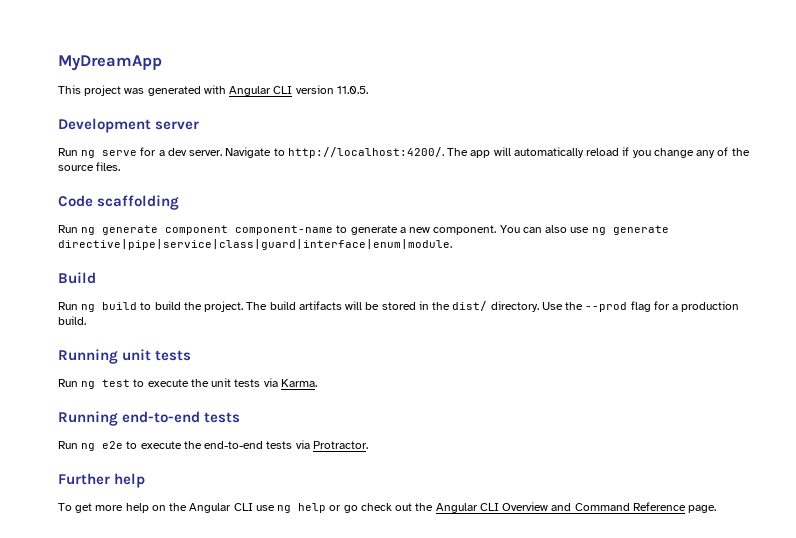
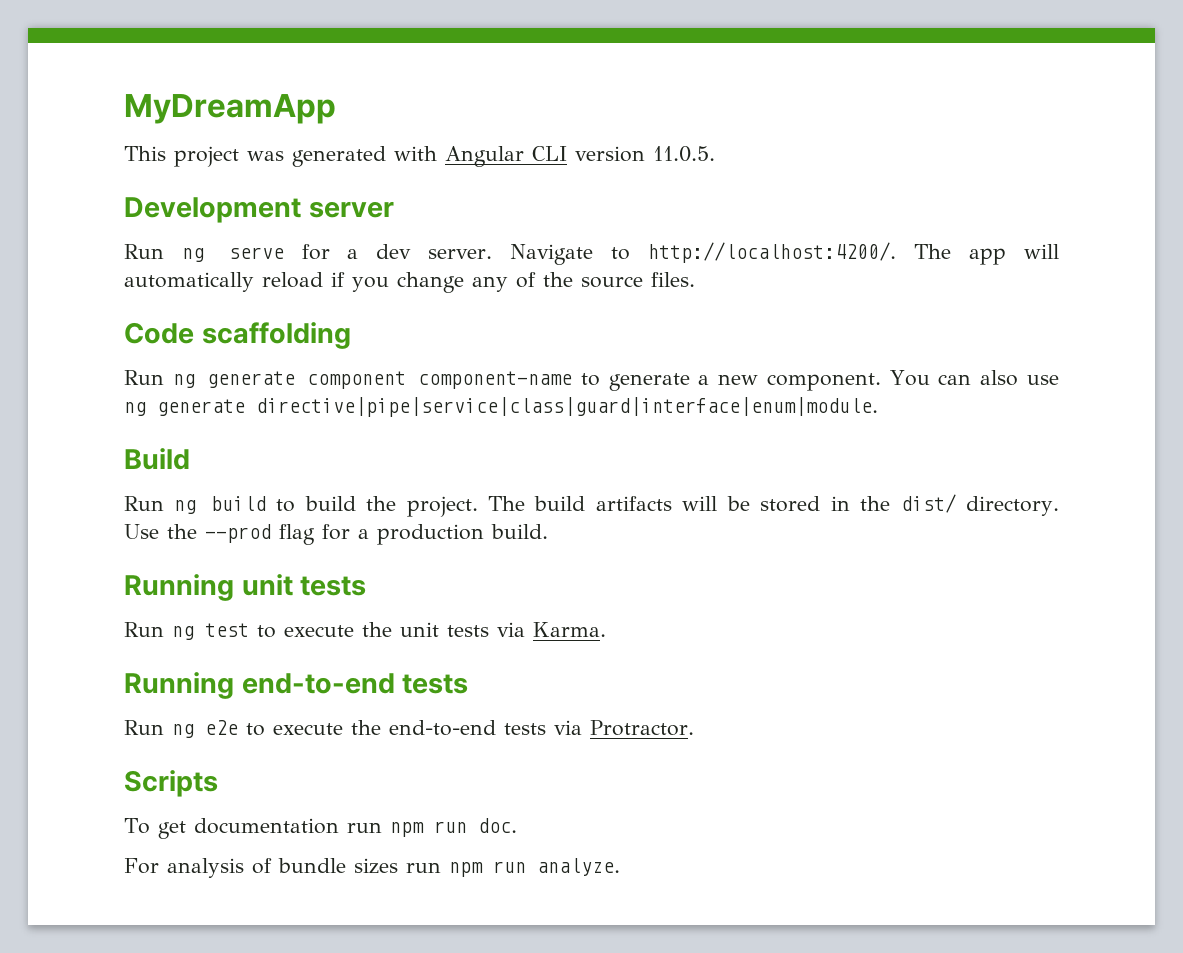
[58,473,146,488] Further help -> [124,770,218,797] Scripts
[95,502,717,513] more help on the Angular CLI use ng help or go check out the Angular CLI Overview and Command Reference page. -> [193,818,517,837] [124,858,620,878] documentation run npm run doc. // For analysis of bundle sizes run npm run analyze.

